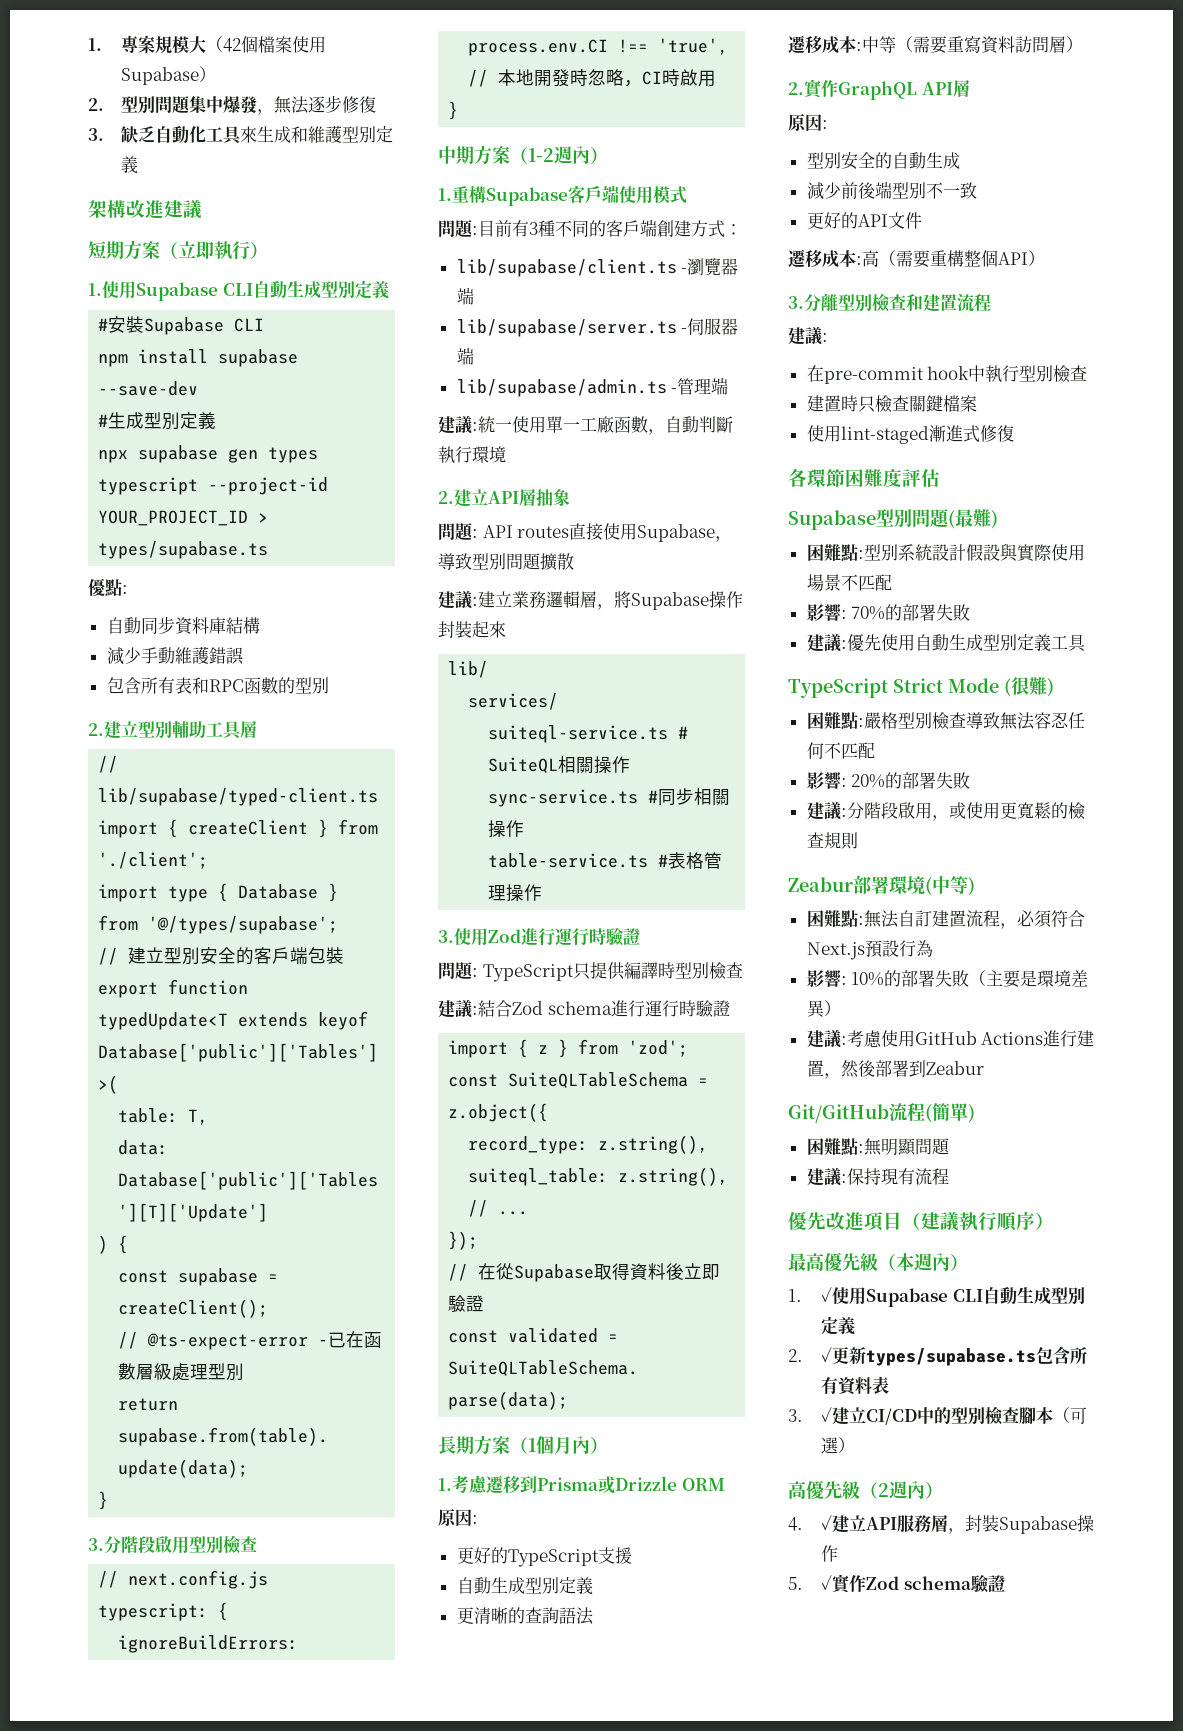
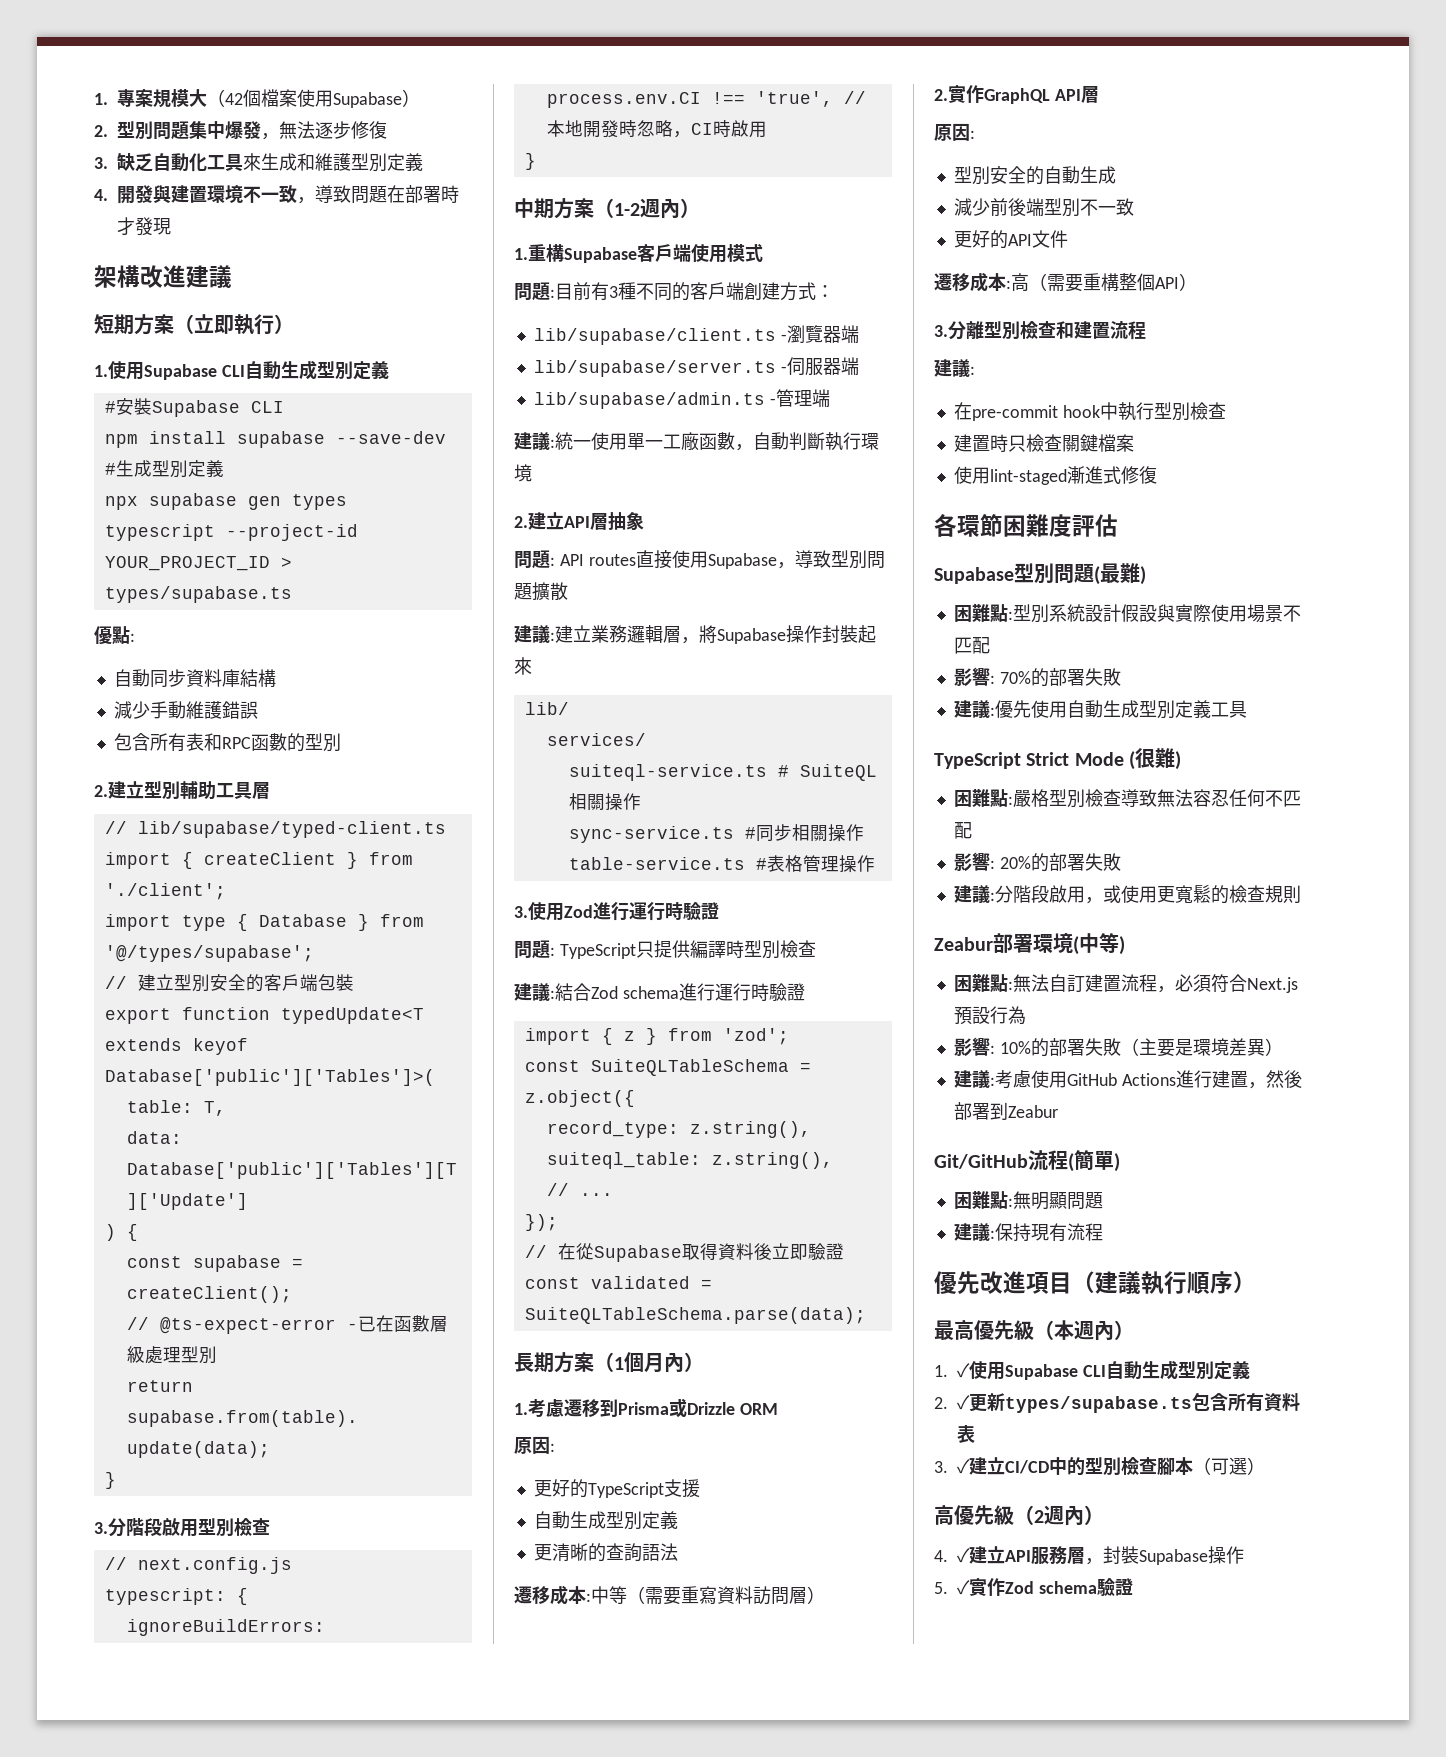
(139, 165) none -> [94,185,459,204] [117,217,171,236] // 4.開發與建置環境不一致，導致問題在部署時才發現

